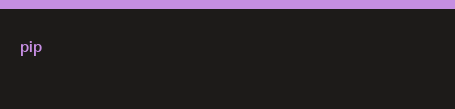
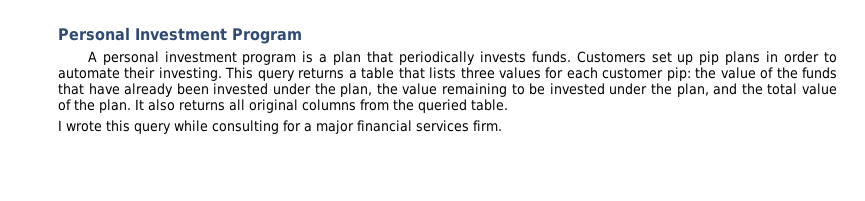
[20,41,42,56] pip -> [58,27,302,44] [87,51,838,65] [58,67,838,81] [58,83,838,97] [58,99,508,113] [58,120,502,134] Personal Investment Program // A personal investment program is a plan that periodically invests funds. Customers set up pip plans in order to automate their investing. This query returns a table that lists three values for each customer pip: the value of the funds that have already been invested under the plan, the value remaining to be invested under the plan, and the total value of the plan. It also returns all original columns from the queried table. // I wrote this query while consulting for a major financial services firm.

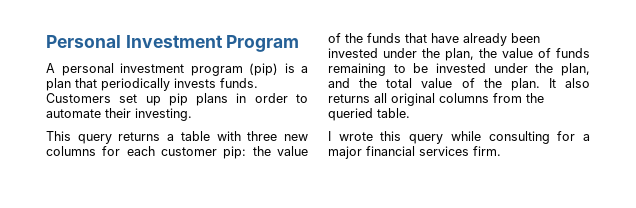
(297, 59) none -> [249,63,278,76] (pip)
(222, 74) none -> (192, 114) //
[398,67,541,79] that lists three values -> [216,131,308,141] [46,146,96,156] with three new columns
(438, 89) none -> [538,48,590,58] of funds

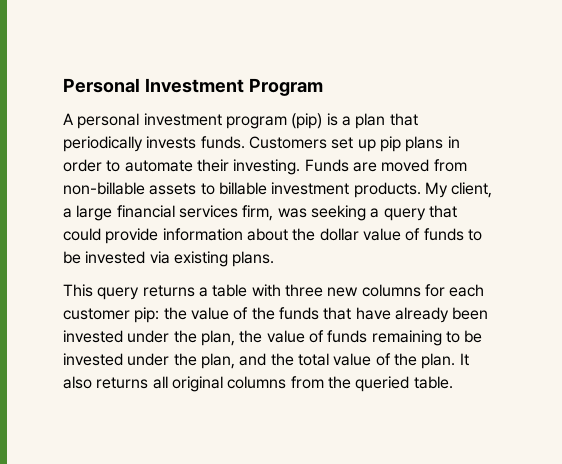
(192, 114) none -> [304,159,467,172] [63,182,493,198] [63,205,457,221] [63,228,482,244] [63,251,275,267] Funds are moved from non-billable assets to billable investment products. My client, a large financial services firm, was seeking a query that could provide information about the dollar value of funds to be invested via existing plans.
[328,131,590,144] [328,146,501,159] // I wrote this query while consulting for a major financial services firm. -> (453, 382) none

